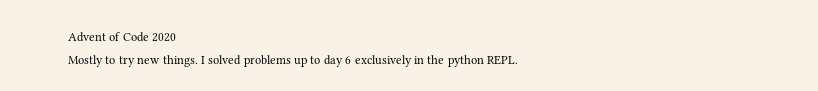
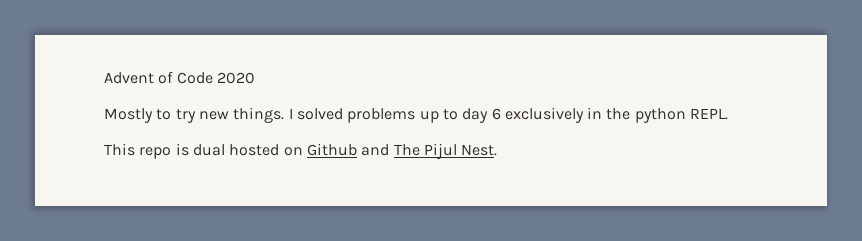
(518, 60) none -> [104,143,498,159] // This repo is dual hosted on Github and The Pijul Nest.

